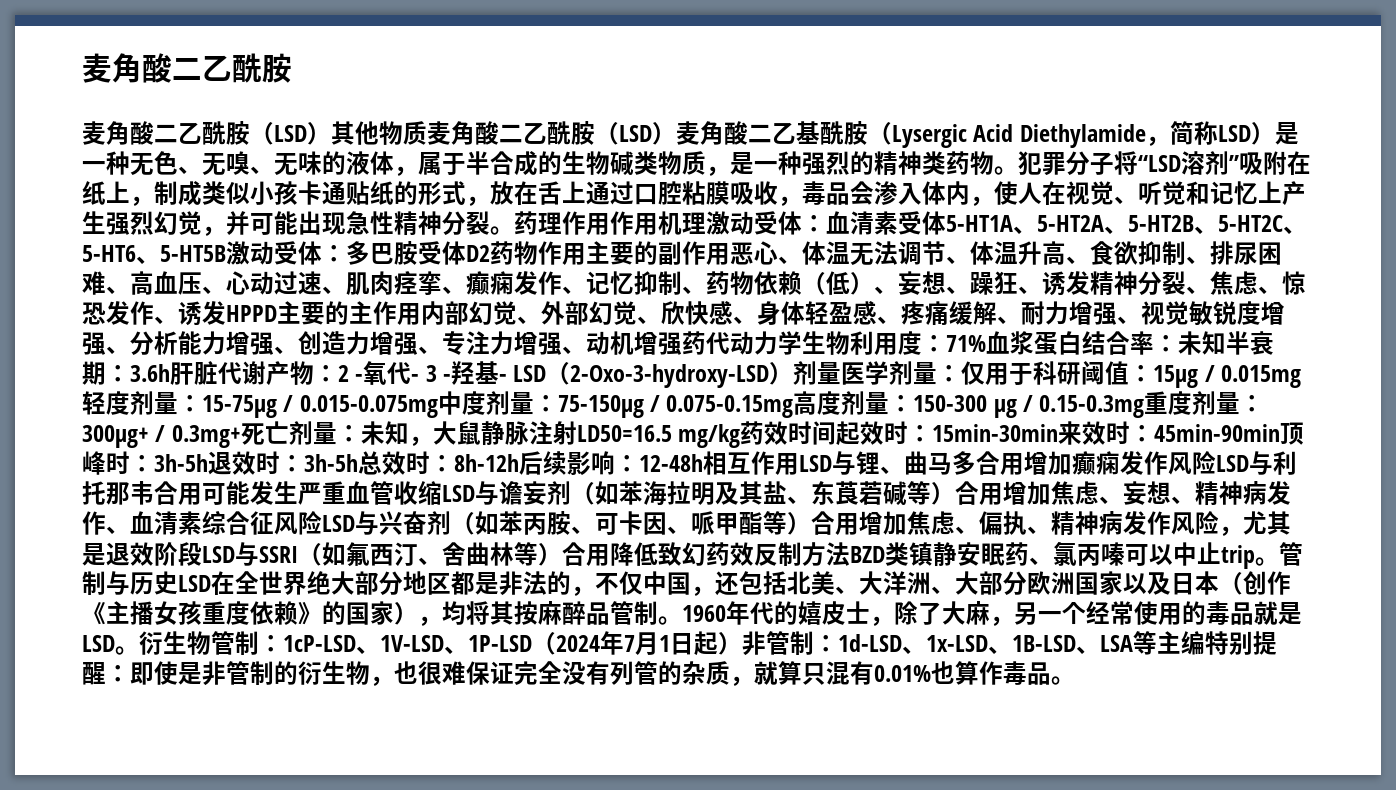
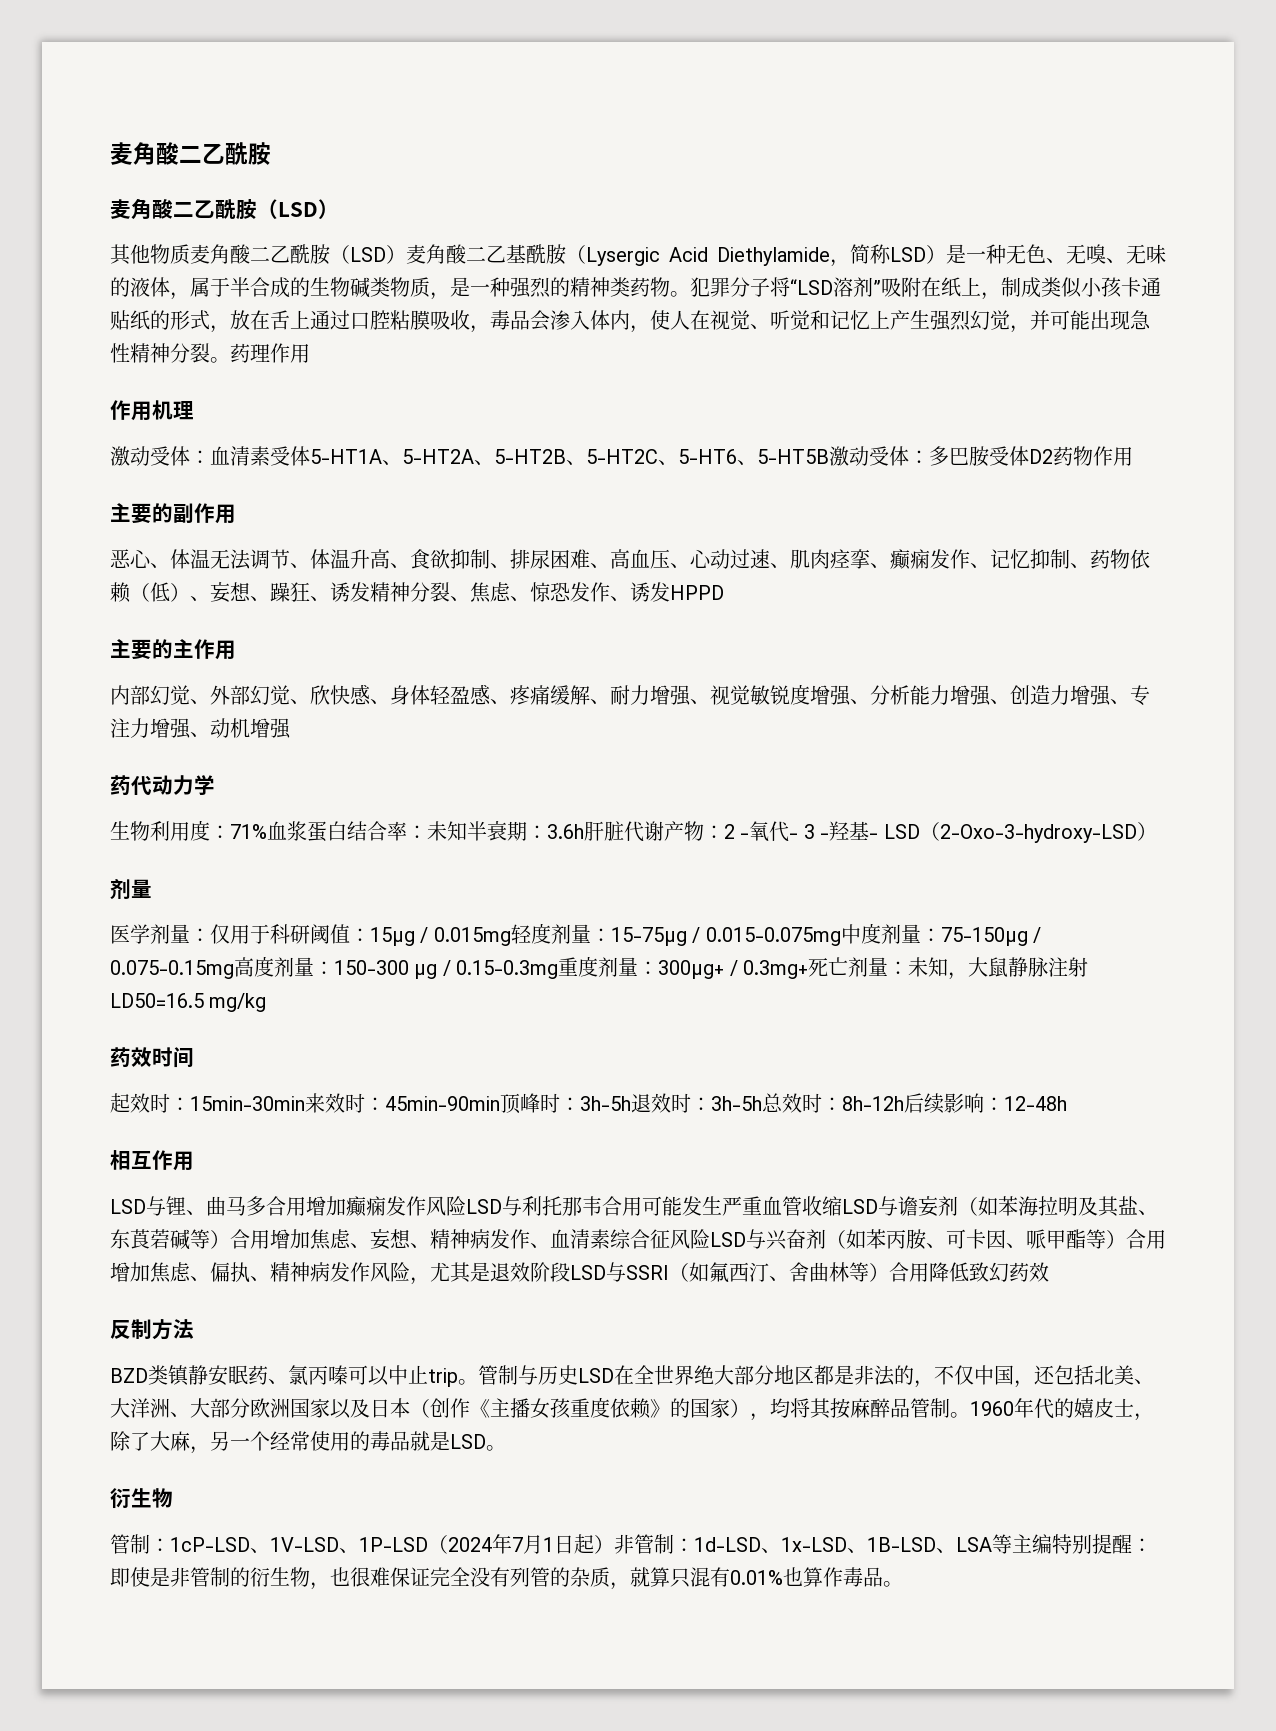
(331, 133) none -> (339, 209) //
(610, 224) none -> (310, 353) //
(706, 223) none -> (194, 410) //
(586, 254) none -> (1133, 456) //
(730, 254) none -> (236, 514) //
(277, 313) none -> (724, 592) //
(421, 314) none -> (236, 650) //
(682, 343) none -> (291, 728) //
(802, 343) none -> (215, 785) //
[793,361,842,385] 剂量 -> [110,878,152,900] // 剂量 //
(741, 436) none -> (267, 1002) //
(837, 433) none -> (194, 1057) //
(703, 463) none -> (1067, 1103) //
(799, 464) none -> (194, 1161) //
(754, 554) none -> (1049, 1272) //
(850, 554) none -> (194, 1329) //
[139,631,211,655] 衍生物 -> [110,1488,173,1509] // 衍生物 //

